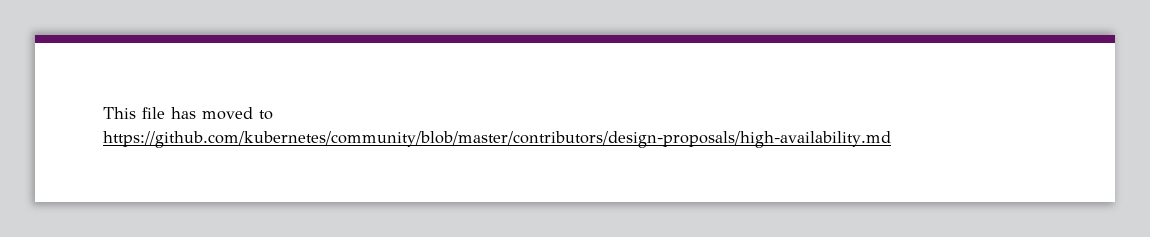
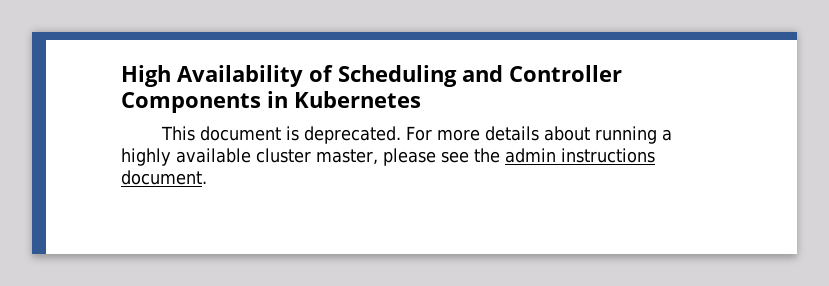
[103,107,273,120] [103,131,891,148] This file has moved to https://github.com/kubernetes/community/blob/master/contributors/design-proposals/high-availability.md -> [121,65,622,87] [121,91,421,113] [160,126,672,144] [121,148,655,166] [121,170,207,185] High Availability of Scheduling and Controller Components in Kubernetes // This document is deprecated. For more details about running a highly available cluster master, please see the admin instructions document.

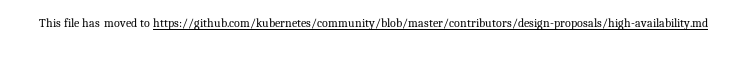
[121,65,622,87] [121,91,421,113] [160,126,672,144] [121,148,655,166] [121,170,207,185] High Availability of Scheduling and Controller Components in Kubernetes // This document is deprecated. For more details about running a highly available cluster master, please see the admin instructions document. -> [39,18,709,30] This file has moved to https://github.com/kubernetes/community/blob/master/contributors/design-proposals/high-availability.md

